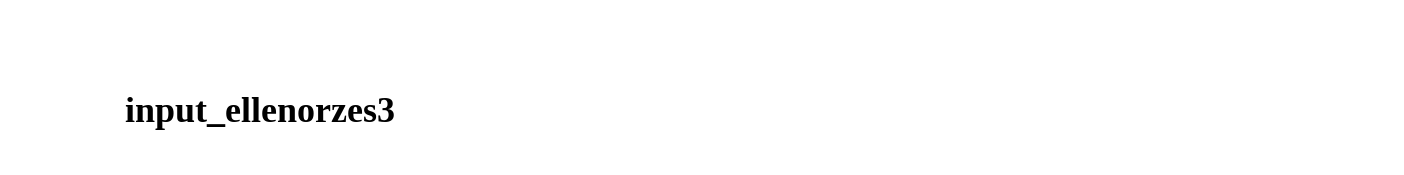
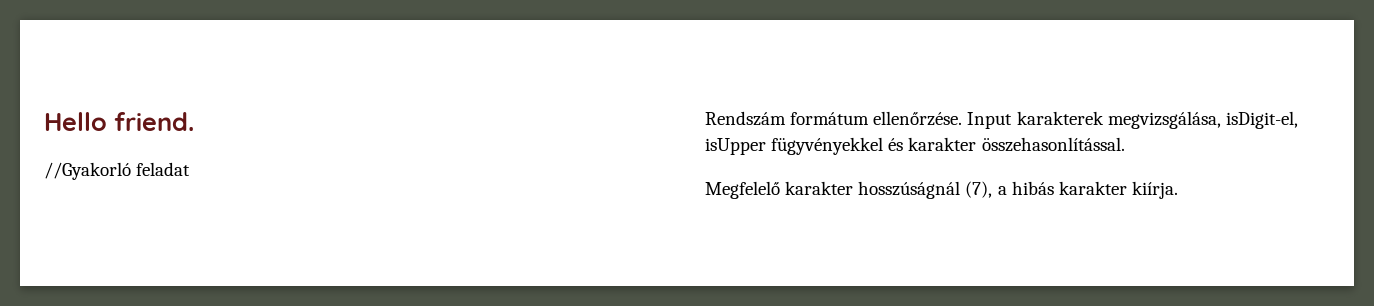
[125,97,395,130] input_ellenorzes3 -> [44,112,194,131] [44,162,191,180] [705,111,1298,129] [705,137,1125,155] [705,181,1178,199] Hello friend. // //Gyakorló feladat // Rendszám formátum ellenőrzése. Input karakterek megvizsgálása, isDigit-el, isUpper fügyvényekkel és karakter összehasonlítással. // Megfelelő karakter hosszúságnál (7), a hibás karakter kiírja.

